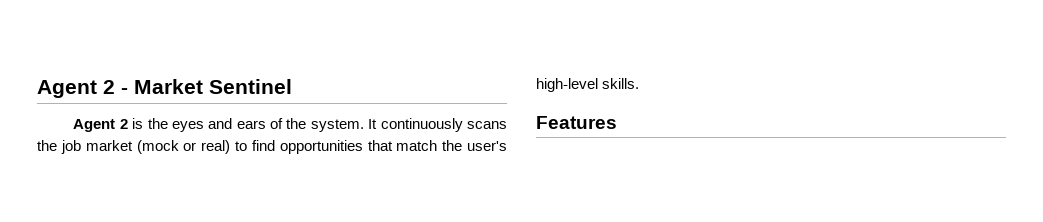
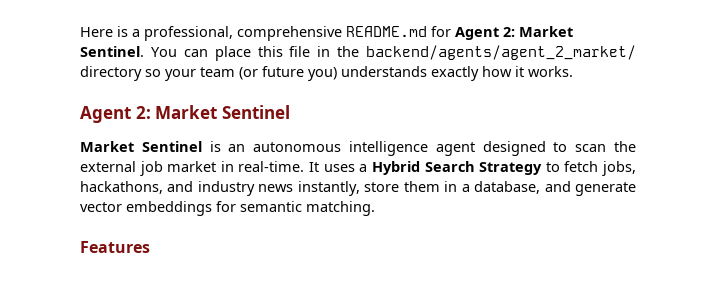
[37,79,292,98] [73,118,508,132] [37,140,507,154] [536,78,640,92] Agent 2 - Market Sentinel // Agent 2 is the eyes and ears of the system. It continuously scans the job market (mock or real) to find opportunities that match the user's high-level skills. -> [80,26,573,41] [80,45,636,61] [80,66,573,81] [80,105,290,123] [80,141,636,156] [80,161,637,176] [80,181,636,196] [80,201,375,216] Here is a professional, comprehensive README.md for Agent 2: Market Sentinel. You can place this file in the backend/agents/agent_2_market/ directory so your team (or future you) understands exactly how it works. // Agent 2: Market Sentinel // Market Sentinel is an autonomous intelligence agent designed to scan the external job market in real-time. It uses a Hybrid Search Strategy to fetch jobs, hackathons, and industry news instantly, store them in a database, and generate vector embeddings for semantic matching.

